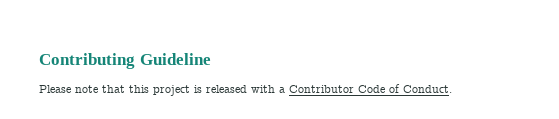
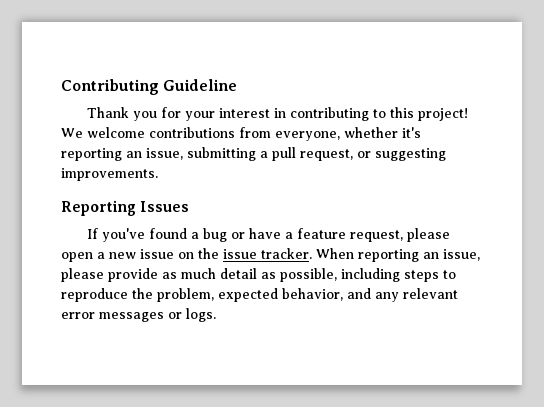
[39,84,452,96] Please note that this project is released with a Contributor Code of Conduct. -> [86,107,468,121] [61,127,421,141] [61,147,446,161] [61,168,158,181] [61,200,190,216] [86,228,450,242] [61,248,480,262] [61,268,456,282] [61,288,458,302] [61,308,216,322] Thank you for your interest in contributing to this project! We welcome contributions from everyone, whether it's reporting an issue, submitting a pull request, or suggesting improvements. // Reporting Issues // If you've found a bug or have a feature request, please open a new issue on the issue tracker. When reporting an issue, please provide as much detail as possible, including steps to reproduce the problem, expected behavior, and any relevant error messages or logs.

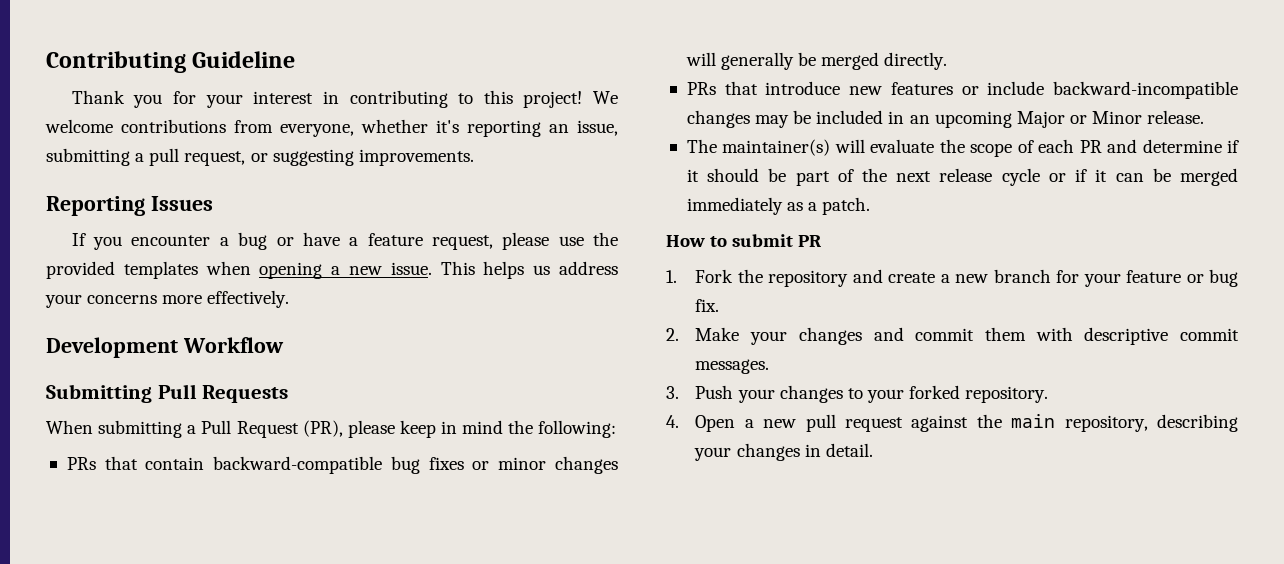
[101,228,187,242] you've found -> [93,235,211,250] you encounter
[61,248,480,262] [61,268,456,282] [61,288,458,302] [61,308,216,322] open a new issue on the issue tracker. When reporting an issue, please provide as much detail as possible, including steps to reproduce the problem, expected behavior, and any relevant error messages or logs. -> [558,232,618,246] [46,261,619,279] [45,290,290,308] [46,337,284,358] [46,384,289,403] [46,420,617,438] [66,456,618,474] [685,52,948,70] [686,81,1238,99] [686,110,1205,128] [686,139,1239,157] [686,168,1238,186] [686,197,871,215] [666,234,822,247] [666,269,1238,287] [695,299,720,312] [666,327,1239,345] [695,359,770,374] [666,385,1049,403] [666,414,1238,432] [694,443,873,461] use the provided templates when opening a new issue. This helps us address your concerns more effectively. // Development Workflow // Submitting Pull Requests // When submitting a Pull Request (PR), please keep in mind the following: // PRs that contain backward-compatible bug fixes or minor changes will generally be merged directly. // PRs that introduce new features or include backward-incompatible changes may be included in an upcoming Major or Minor release. // The maintainer(s) will evaluate the scope of each PR and determine if it should be part of the next release cycle or if it can be merged immediately as a patch. // How to submit PR // 1. Fork the repository and create a new branch for your feature or bug fix. // 2. Make your changes and commit them with descriptive commit messages. // 3. Push your changes to your forked repository. // 4. Open a new pull request against the main repository, describing your changes in detail.

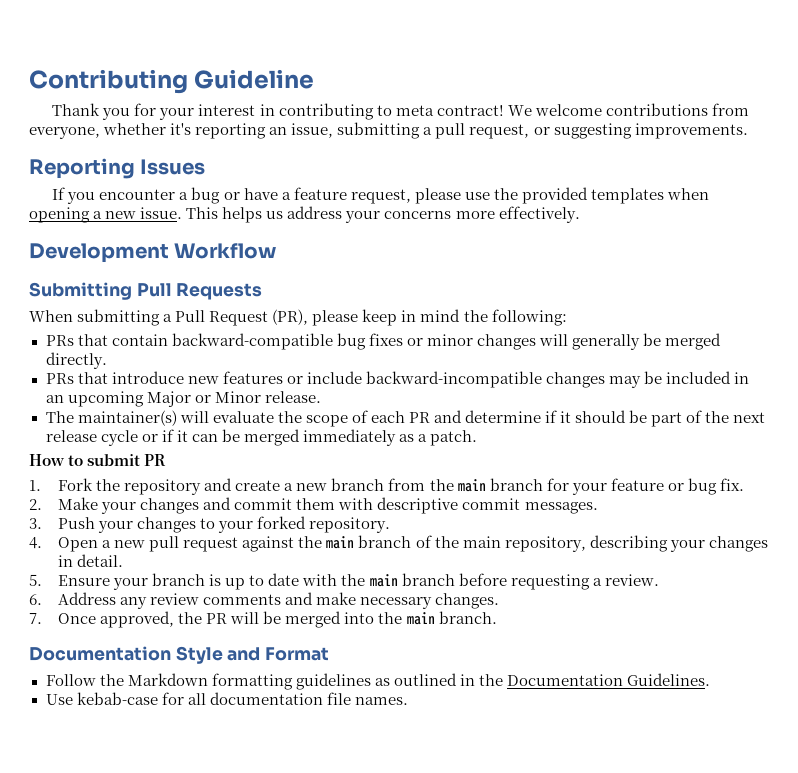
[483,90,583,108] this project! -> [395,105,504,116] meta contract!
(1051, 276) none -> [388,478,543,492] from the main branch
(1056, 421) none -> [358,535,501,548] branch of the main
(873, 450) none -> [29,573,659,590] [29,592,500,609] [29,611,497,628] [29,646,330,664] [45,673,710,690] [45,692,408,705] // 5. Ensure your branch is up to date with the main branch before requesting a review. // 6. Address any review comments and make necessary changes. // 7. Once approved, the PR will be merged into the main branch. // Documentation Style and Format // Follow the Markdown formatting guidelines as outlined in the Documentation Guidelines. // Use kebab-case for all documentation file names.

